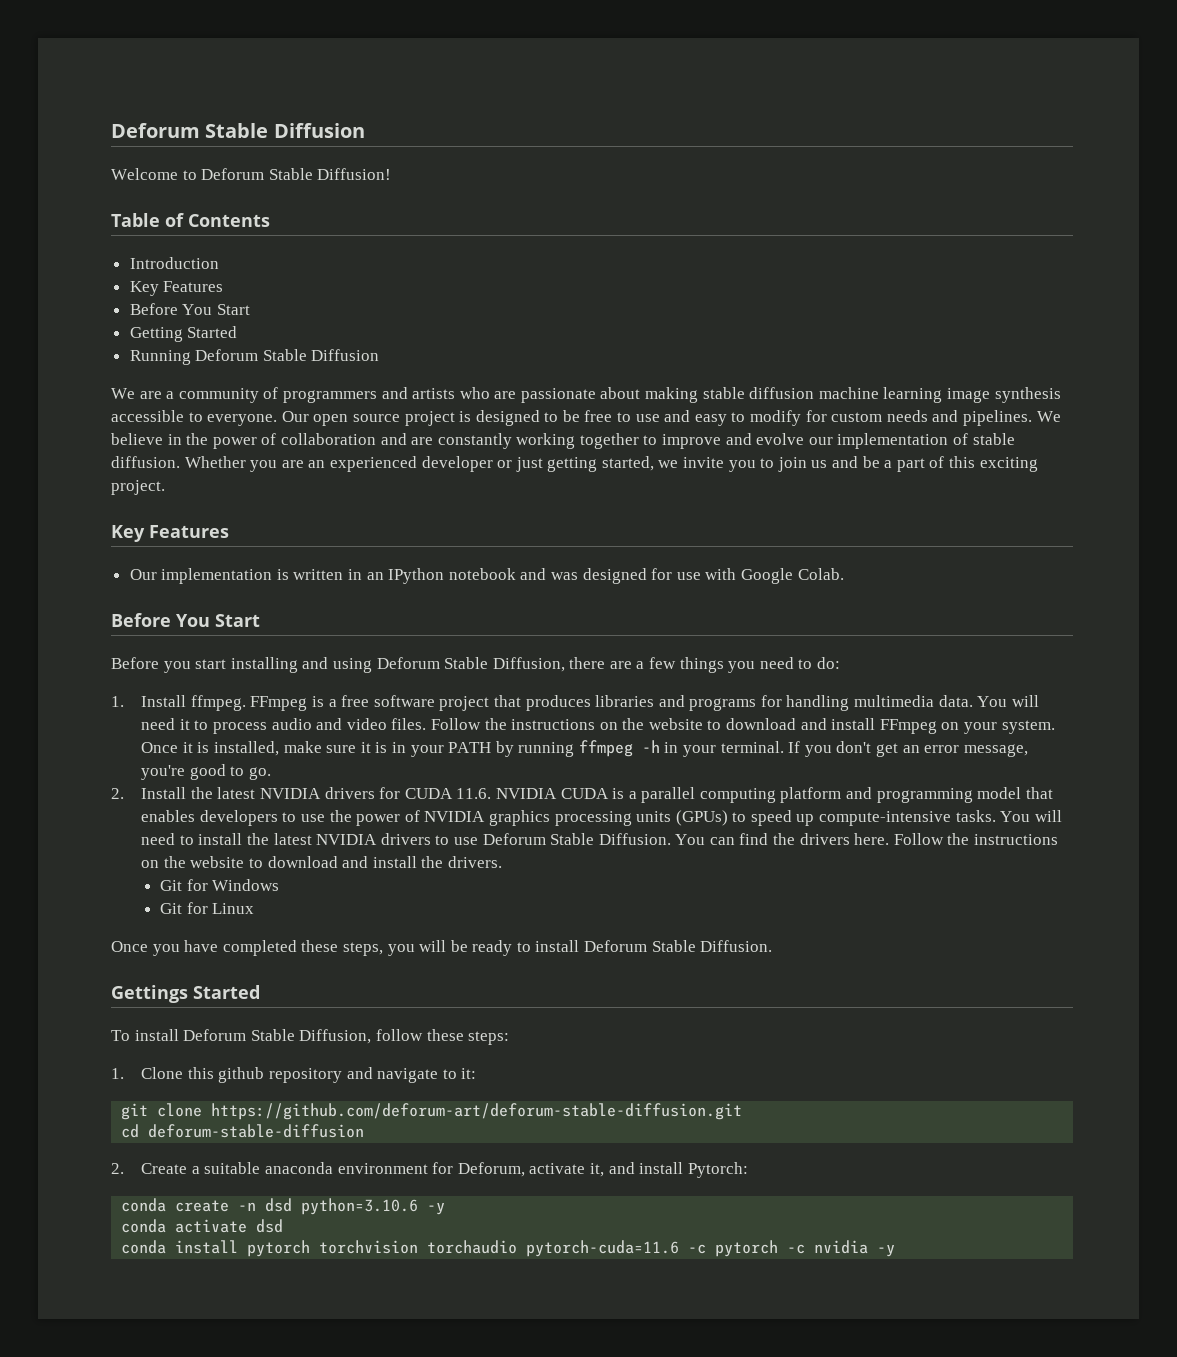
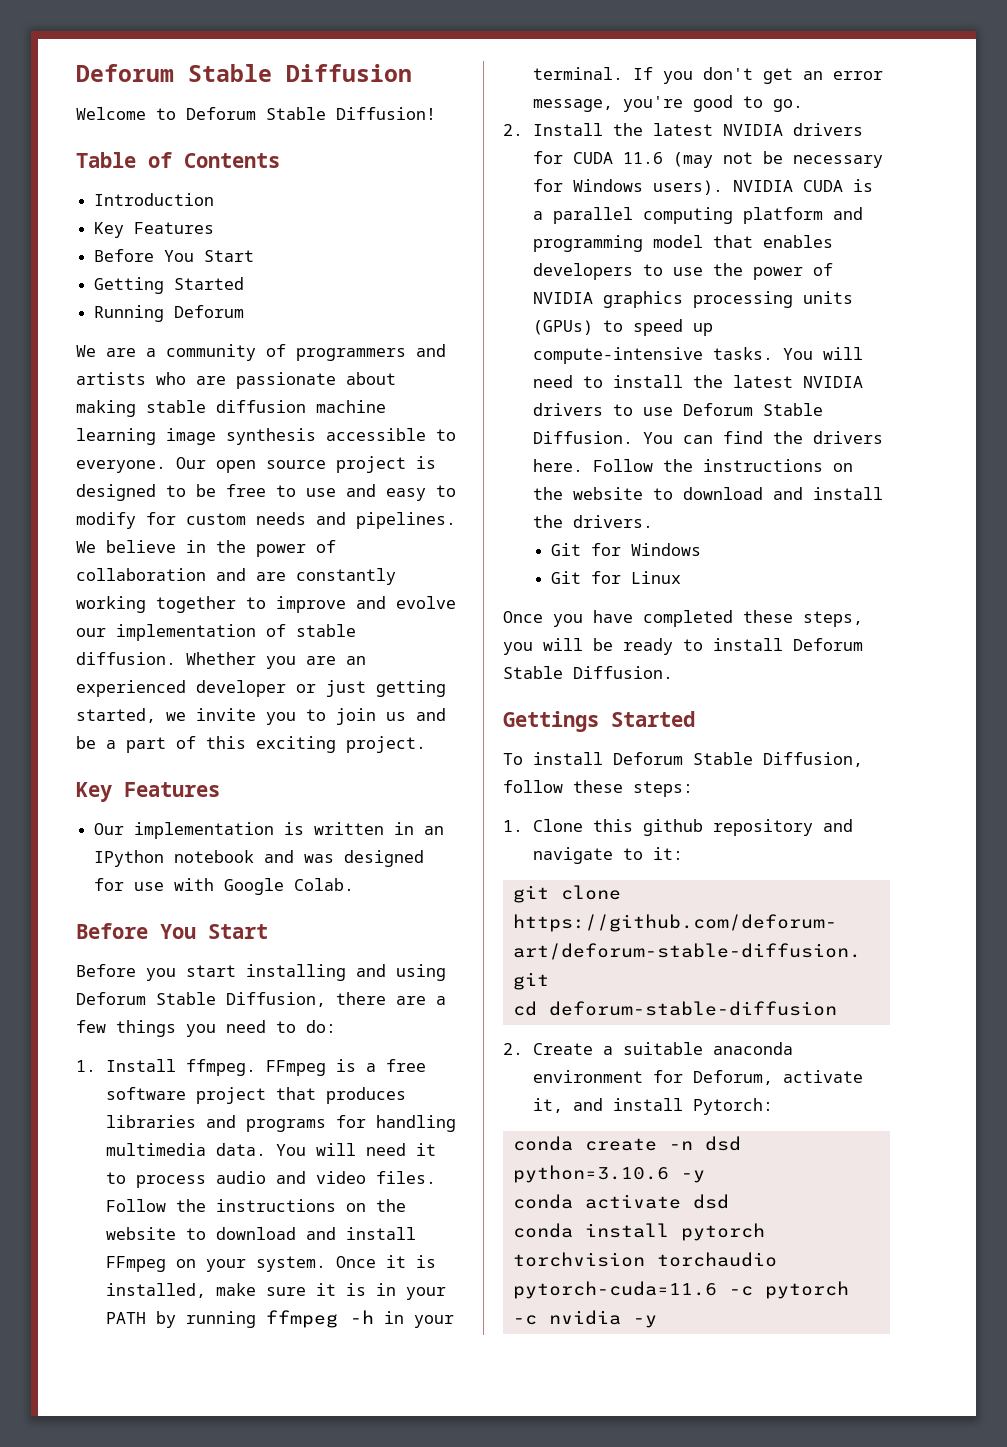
[262,349,380,361] Stable Diffusion -> (245, 311) none
[456,788,492,799] 11.6. -> [622,151,883,168] [532,179,723,195] 11.6 (may not be necessary for Windows users).

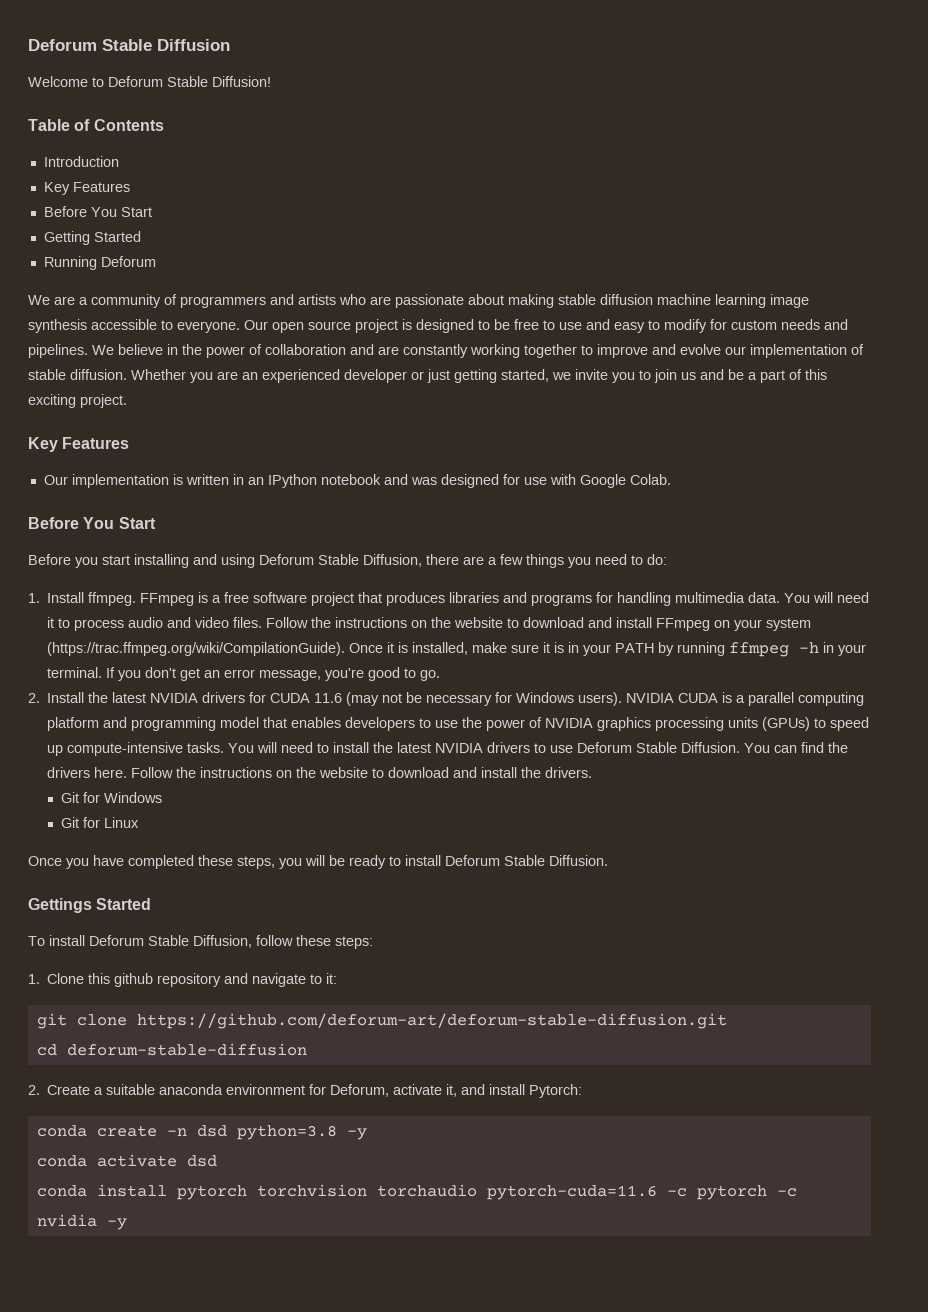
[255,1256,326,1272] system. -> [766,618,812,631] [47,642,346,656] system (https://trac.ffmpeg.org/wiki/CompilationGuide).
[512,1165,669,1183] python=3.10.6 -> [236,1125,337,1140] python=3.8

